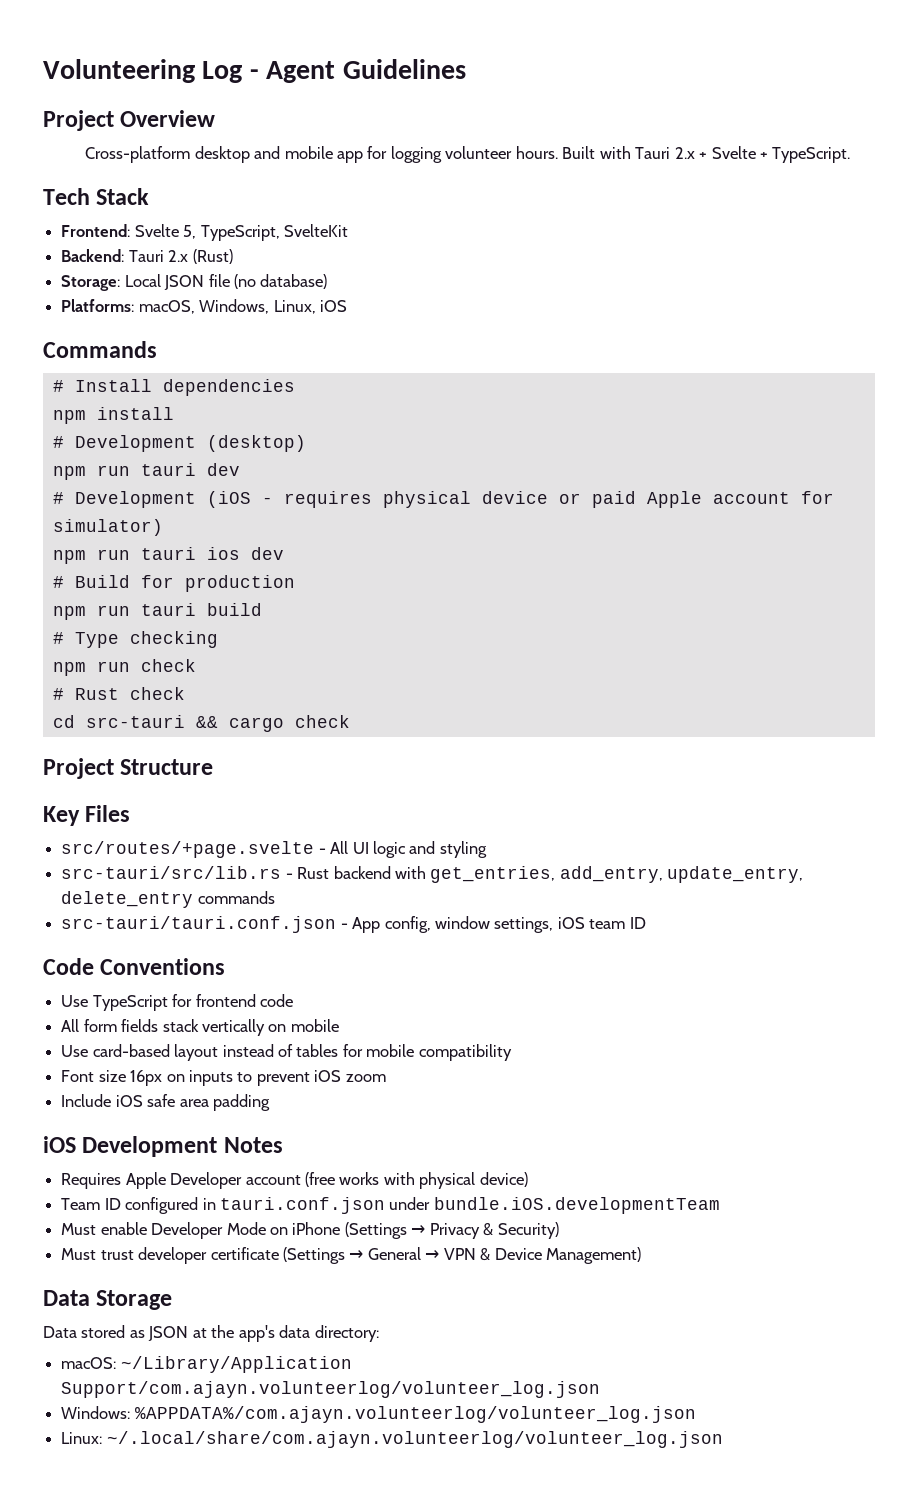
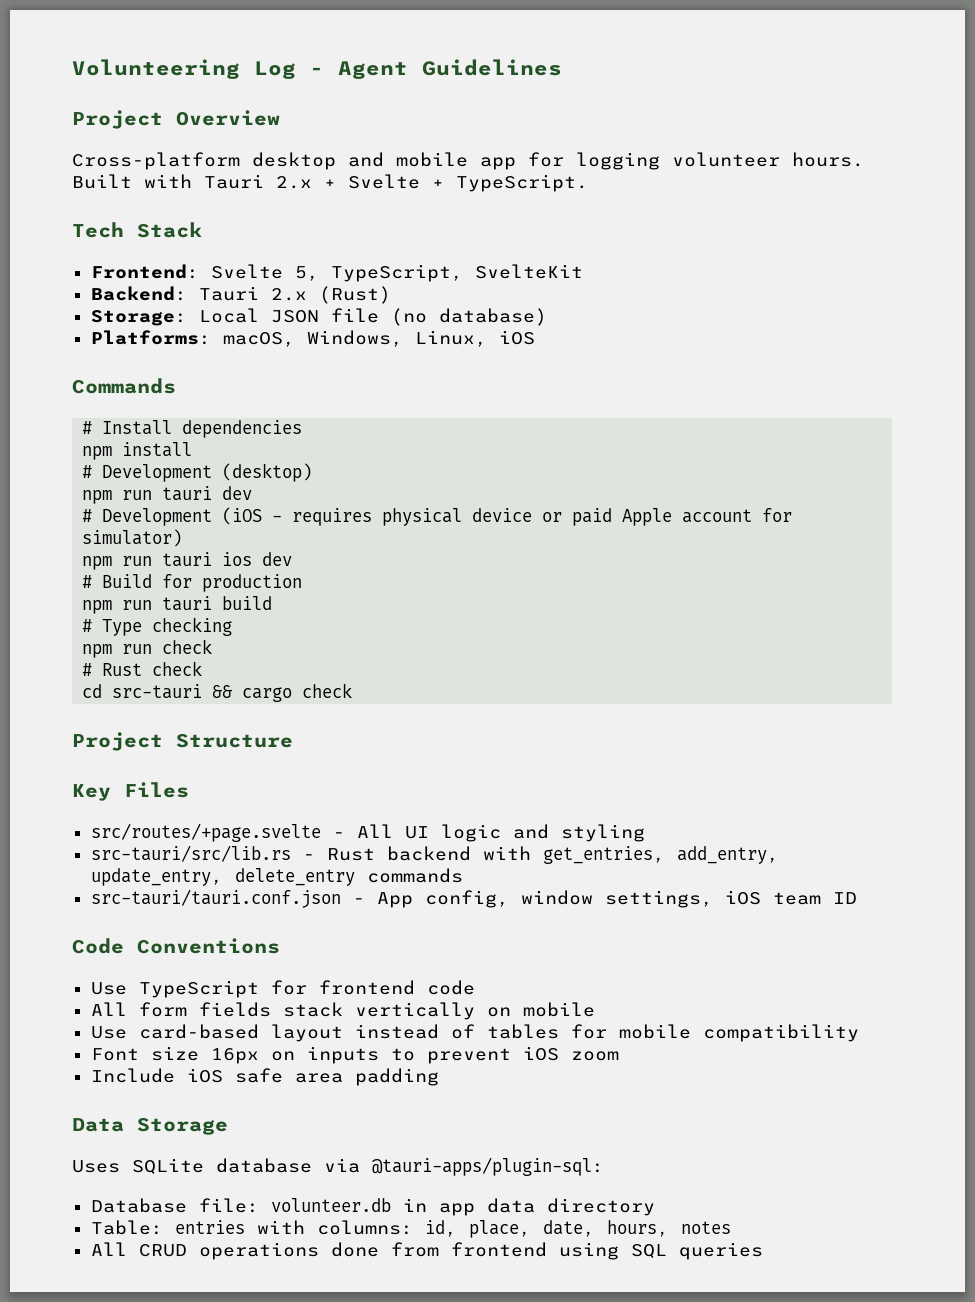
[43,1136,283,1157] [61,1172,528,1189] [61,1197,720,1214] [61,1222,559,1239] [61,1247,642,1264] [43,1290,173,1310] [43,1325,379,1342] [61,1356,352,1373] [61,1381,601,1398] [61,1406,696,1423] [61,1431,723,1448] iOS Development Notes // Requires Apple Developer account (free works with physical device) // Team ID configured in tauri.conf.json under bundle.iOS.developmentTeam // Must enable Developer Mode on iPhone (Settings → Privacy & Security) // Must trust developer certificate (Settings → General → VPN & Device Management) // Data Storage // Data stored as JSON at the app's data directory: // macOS: ~/Library/Application Support/com.ajayn.volunteerlog/volunteer_log.json // Windows: %APPDATA%/com.ajayn.volunteerlog/volunteer_log.json // Linux: ~/.local/share/com.ajayn.volunteerlog/volunteer_log.json -> [72,1117,228,1135] [72,1157,604,1176] [90,1198,655,1216] [90,1220,731,1238] [90,1242,763,1260] Data Storage // Uses SQLite database via @tauri-apps/plugin-sql: // Database file: volunteer.db in app data directory // Table: entries with columns: id, place, date, hours, notes // All CRUD operations done from frontend using SQL queries

